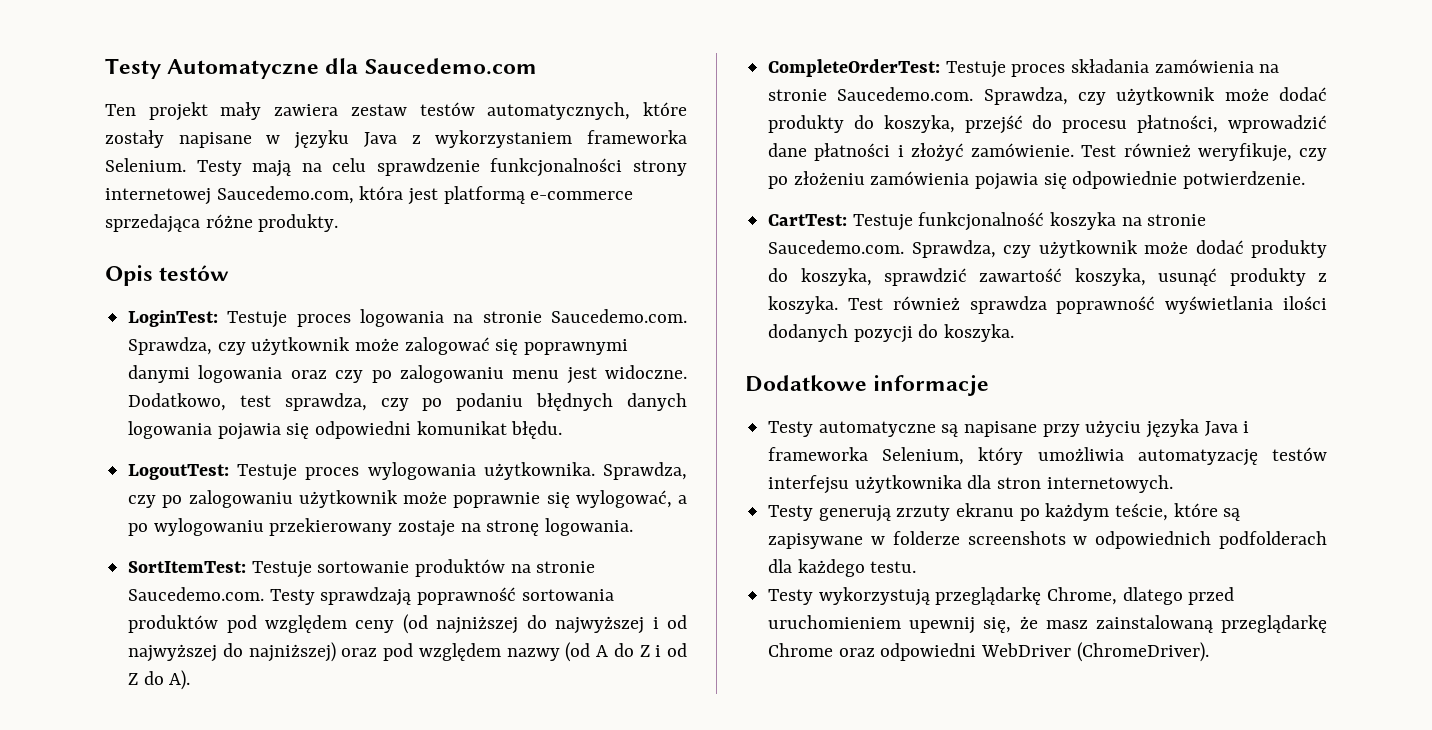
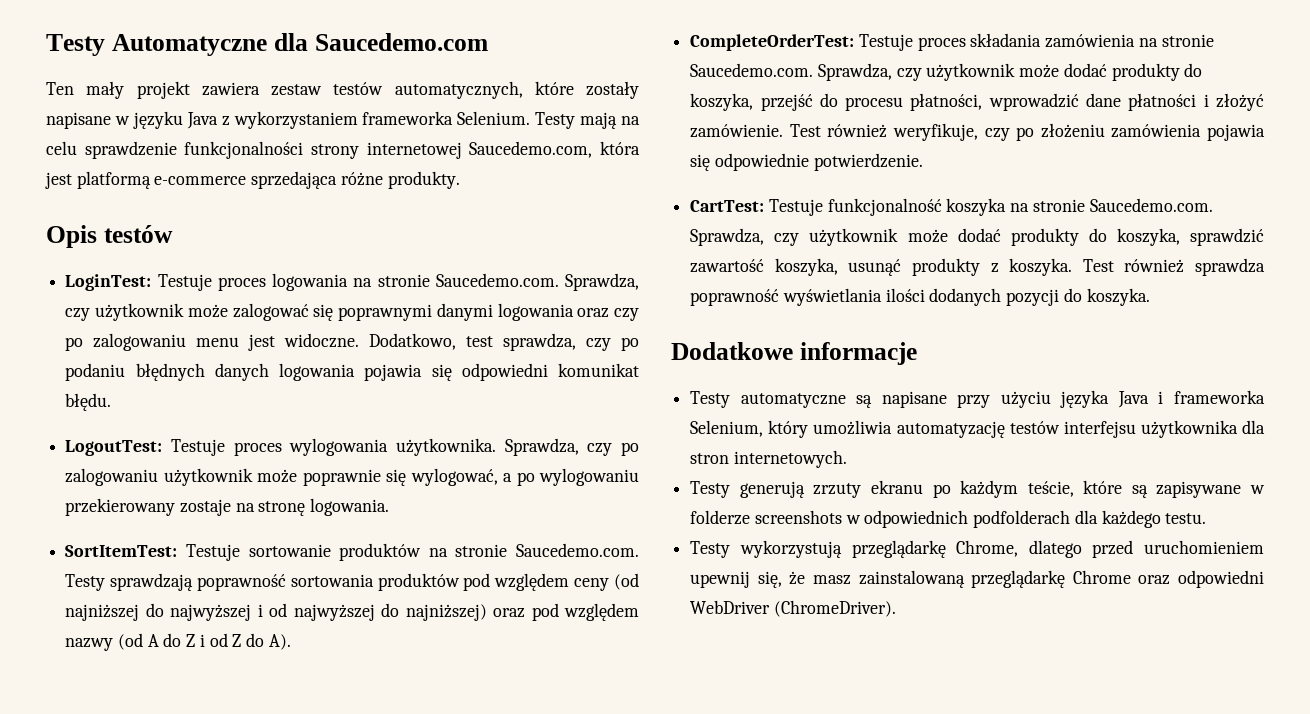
[148,102,262,121] projekt mały -> [86,81,190,99] mały projekt

